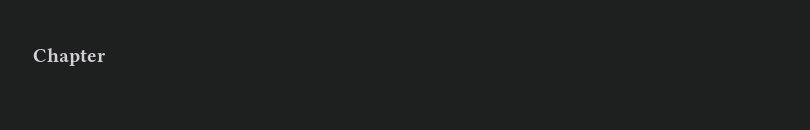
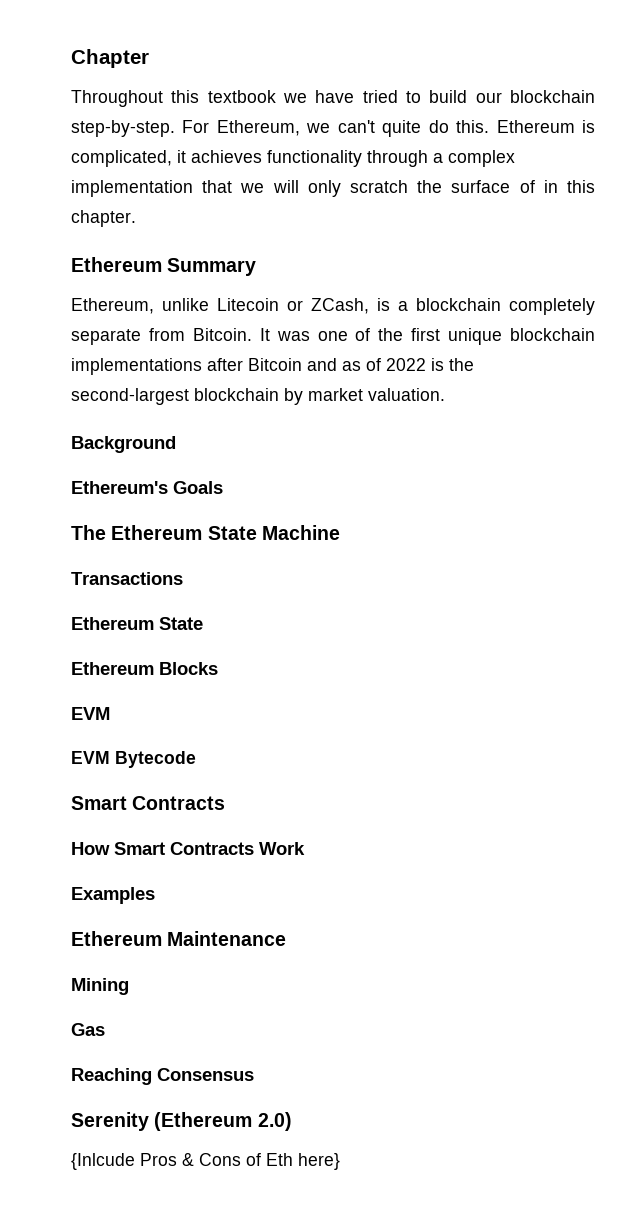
(106, 57) none -> [71,90,595,107] [71,120,596,137] [71,150,515,167] [71,180,595,197] [71,210,136,227] [71,257,257,276] [71,298,595,315] [71,328,595,345] [71,358,474,375] [71,388,445,405] [71,436,176,453] [71,481,223,494] [71,525,340,540] [71,572,183,585] [71,617,203,630] [71,662,218,675] [71,707,110,720] [71,751,196,768] [71,796,226,810] [71,842,305,855] [71,887,155,904] [71,931,287,946] [71,978,129,995] [71,1023,105,1036] [71,1068,254,1085] [71,1112,292,1131] [71,1153,340,1170] // Throughout this textbook we have tried to build our blockchain step-by-step. For Ethereum, we can't quite do this. Ethereum is complicated, it achieves functionality through a complex implementation that we will only scratch the surface of in this chapter. // Ethereum Summary // Ethereum, unlike Litecoin or ZCash, is a blockchain completely separate from Bitcoin. It was one of the first unique blockchain implementations after Bitcoin and as of 2022 is the second-largest blockchain by market valuation. // Background // Ethereum's Goals // The Ethereum State Machine // Transactions // Ethereum State // Ethereum Blocks // EVM // EVM Bytecode // Smart Contracts // How Smart Contracts Work // Examples // Ethereum Maintenance // Mining // Gas // Reaching Consensus // Serenity (Ethereum 2.0) // {Inlcude Pros & Cons of Eth here}

